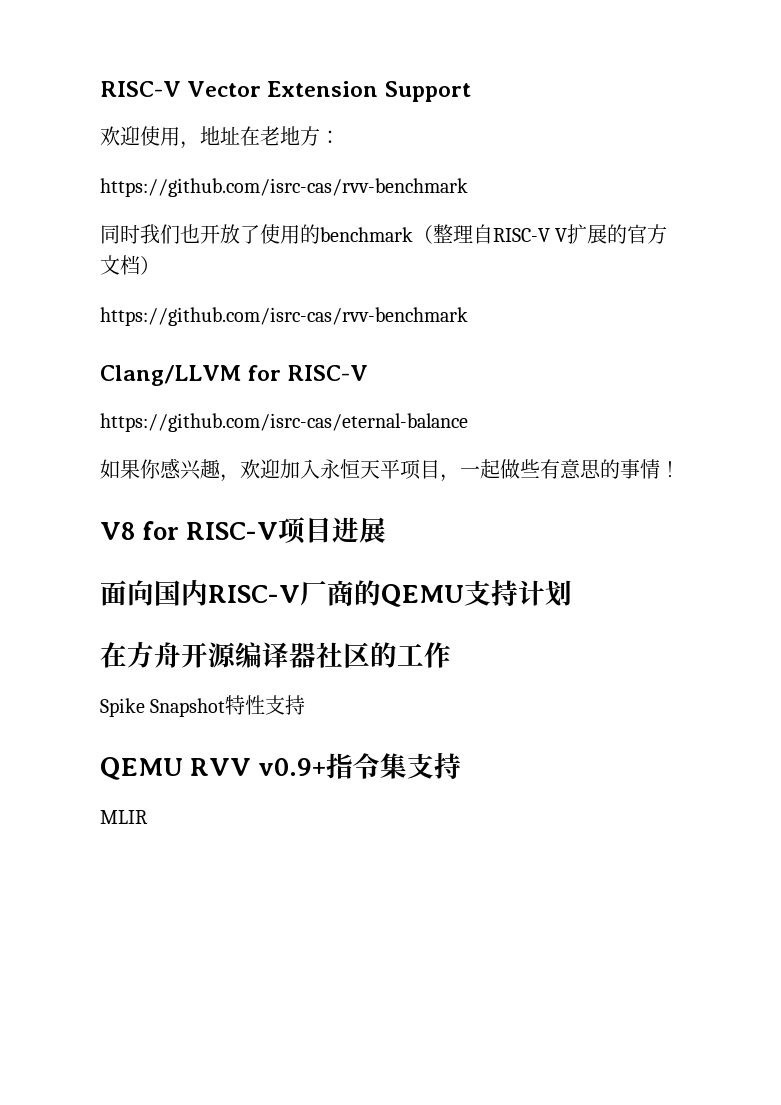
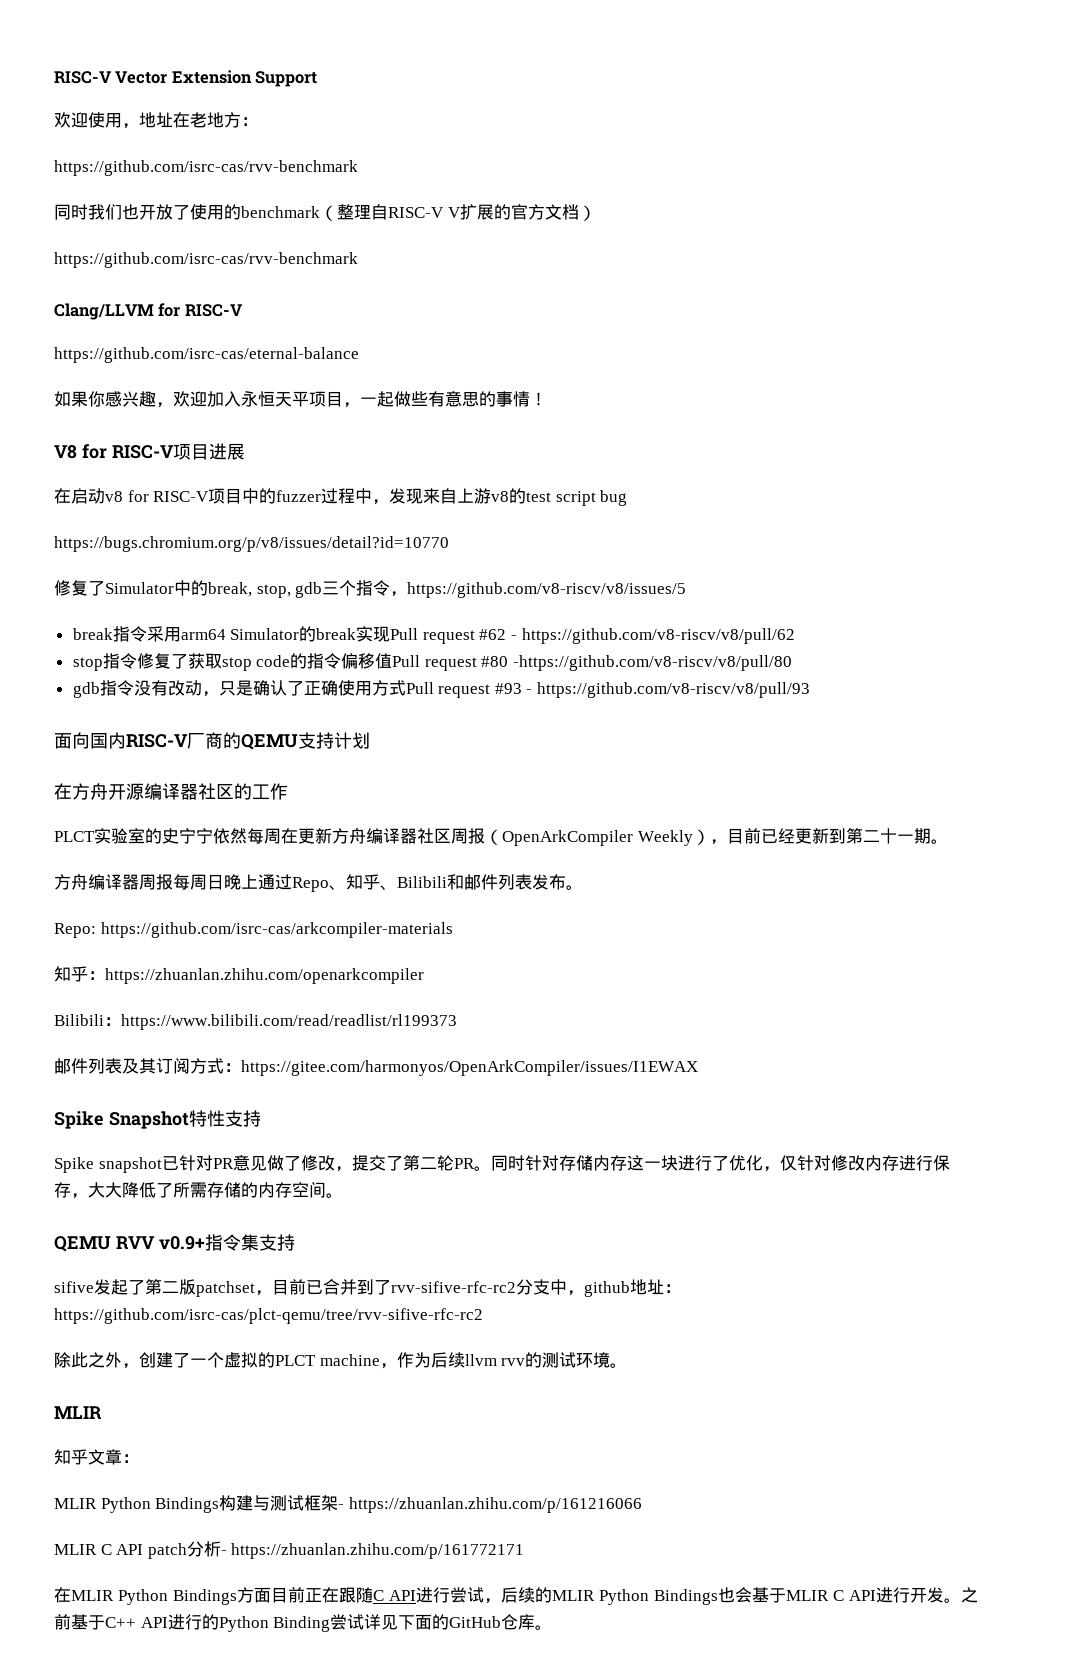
(387, 530) none -> [54,488,628,506] [54,536,449,552] [54,580,687,598] [72,626,795,644] [72,653,793,671] [72,680,811,698] // 在启动v8 for RISC-V项目中的fuzzer过程中，发现来自上游v8的test script bug // https://bugs.chromium.org/p/v8/issues/detail?id=10770 // 修复了Simulator中的break, stop, gdb三个指令，https://github.com/v8-riscv/v8/issues/5 // break指令采用arm64 Simulator的break实现Pull request #62 - https://github.com/v8-riscv/v8/pull/62 // stop指令修复了获取stop code的指令偏移值Pull request #80 -https://github.com/v8-riscv/v8/pull/80 // gdb指令没有改动，只是确认了正确使用方式Pull request #93 - https://github.com/v8-riscv/v8/pull/93
[100,695,306,717] Spike Snapshot特性支持 -> [54,827,948,846] [54,873,583,892] [54,922,453,938] [54,966,424,984] [54,1014,457,1030] [54,1058,698,1076] [54,1110,261,1129] [54,1155,950,1173] [54,1182,343,1199] PLCT实验室的史宁宁依然每周在更新方舟编译器社区周报（OpenArkCompiler Weekly），目前已经更新到第二十一期。 // 方舟编译器周报每周日晚上通过Repo、知乎、Bilibili和邮件列表发布。 // Repo: https://github.com/isrc-cas/arkcompiler-materials // 知乎：https://zhuanlan.zhihu.com/openarkcompiler // Bilibili：https://www.bilibili.com/read/readlist/rl199373 // 邮件列表及其订阅方式：https://gitee.com/harmonyos/OpenArkCompiler/issues/I1EWAX // Spike Snapshot特性支持 // Spike snapshot已针对PR意见做了修改，提交了第二轮PR。同时针对存储内存这一块进行了优化，仅针对修改内存进行保存，大大降低了所需存储的内存空间。
[100,810,148,824] MLIR -> [54,1279,681,1297] [54,1308,483,1324] [54,1352,628,1369] [54,1406,102,1419] [54,1449,139,1465] [54,1495,642,1513] [54,1541,525,1559] [54,1587,978,1605] [54,1614,553,1632] sifive发起了第二版patchset，目前已合并到了rvv-sifive-rfc-rc2分支中，github地址：https://github.com/isrc-cas/plct-qemu/tree/rvv-sifive-rfc-rc2 // 除此之外，创建了一个虚拟的PLCT machine，作为后续llvm rvv的测试环境。 // MLIR // 知乎文章： // MLIR Python Bindings构建与测试框架- https://zhuanlan.zhihu.com/p/161216066 // MLIR C API patch分析- https://zhuanlan.zhihu.com/p/161772171 // 在MLIR Python Bindings方面目前正在跟随C API进行尝试，后续的MLIR Python Bindings也会基于MLIR C API进行开发。之前基于C++ API进行的Python Binding尝试详见下面的GitHub仓库。

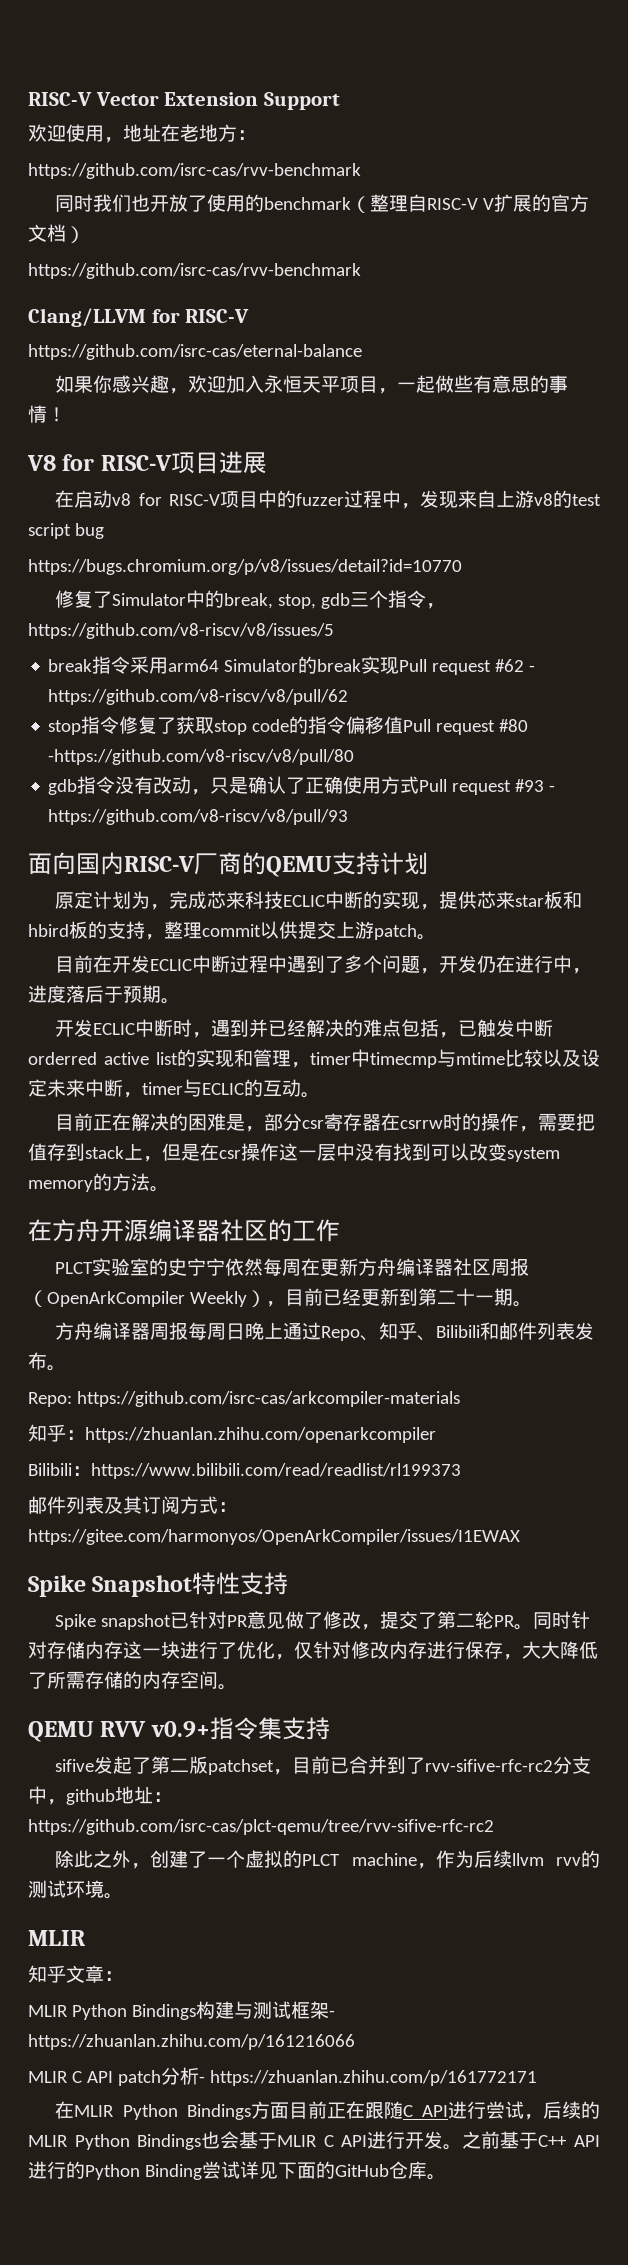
(370, 740) none -> [55,891,583,910] [28,921,436,940] [55,955,592,974] [28,985,180,1004] [55,1019,554,1038] [28,1049,600,1068] [28,1079,320,1098] [55,1113,596,1132] [28,1143,560,1162] [28,1173,169,1192] // 原定计划为，完成芯来科技ECLIC中断的实现，提供芯来star板和hbird板的支持，整理commit以供提交上游patch。 // 目前在开发ECLIC中断过程中遇到了多个问题，开发仍在进行中，进度落后于预期。 // 开发ECLIC中断时，遇到并已经解决的难点包括，已触发中断orderred active list的实现和管理，timer中timecmp与mtime比较以及设定未来中断，timer与ECLIC的互动。 // 目前正在解决的困难是，部分csr寄存器在csrrw时的操作，需要把值存到stack上，但是在csr操作这一层中没有找到可以改变system memory的方法。

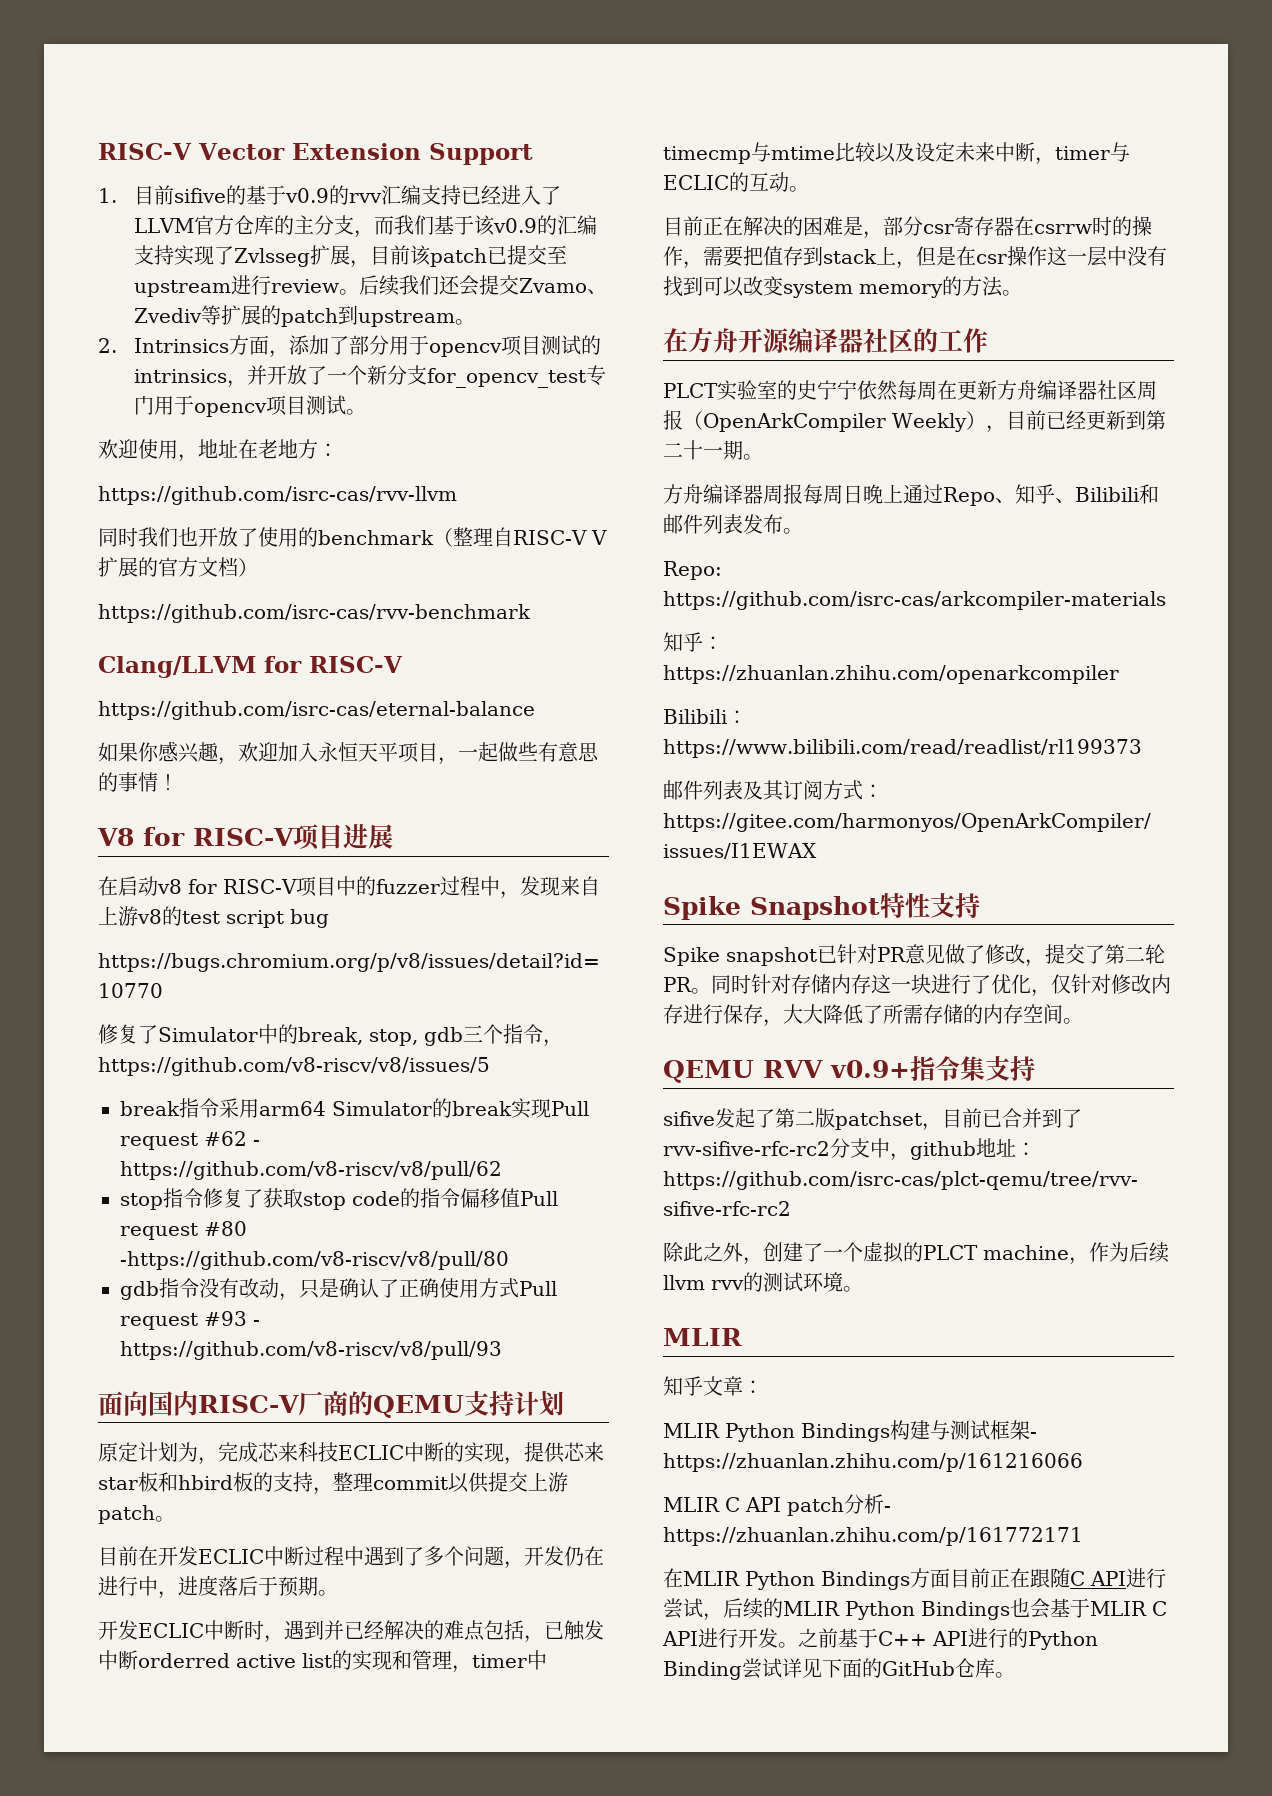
(340, 101) none -> [98,185,561,205] [133,215,597,238] [133,245,567,268] [133,275,607,297] [133,305,475,327] [98,335,601,358] [133,365,606,388] [133,395,366,417] // 1.目前sifive的基于v0.9的rvv汇编支持已经进入了LLVM官方仓库的主分支，而我们基于该v0.9的汇编支持实现了Zvlsseg扩展，目前该patch已提交至upstream进行review。后续我们还会提交Zvamo、Zvediv等扩展的patch到upstream。 // 2. Intrinsics方面，添加了部分用于opencv项目测试的intrinsics，并开放了一个新分支for_opencv_test专门用于opencv项目测试。
[28,163,361,179] https://github.com/isrc-cas/rvv-benchmark -> [98,486,457,505] https://github.com/isrc-cas/rvv-llvm

